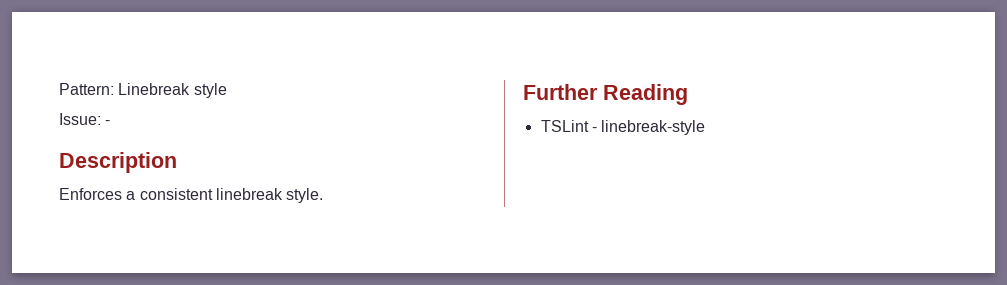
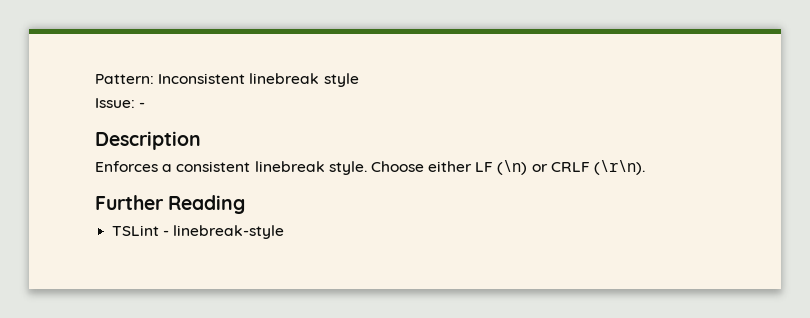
[118,83,191,95] Linebreak -> [158,73,320,84] Inconsistent linebreak
(324, 195) none -> [370,160,646,175] Choose either LF (\n) or CRLF (\r\n).

